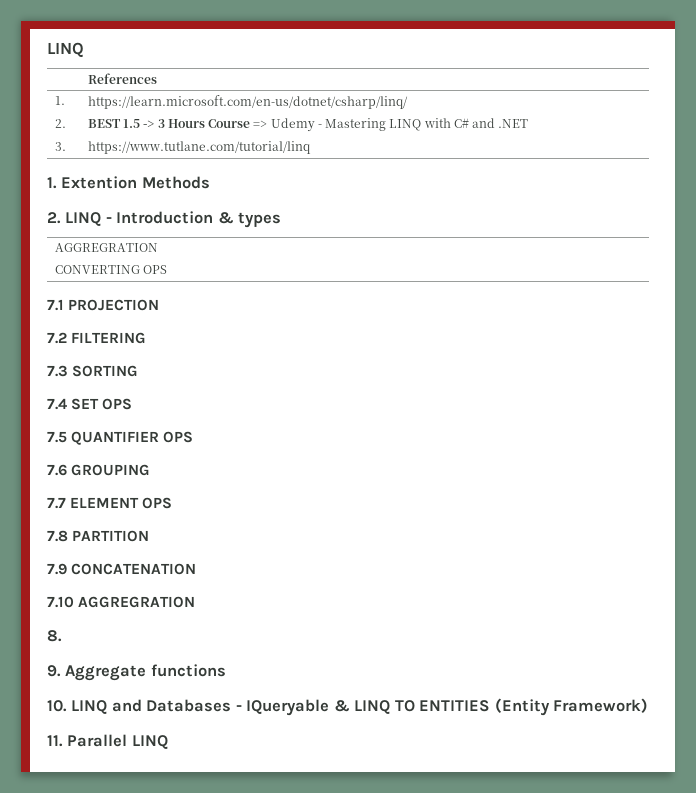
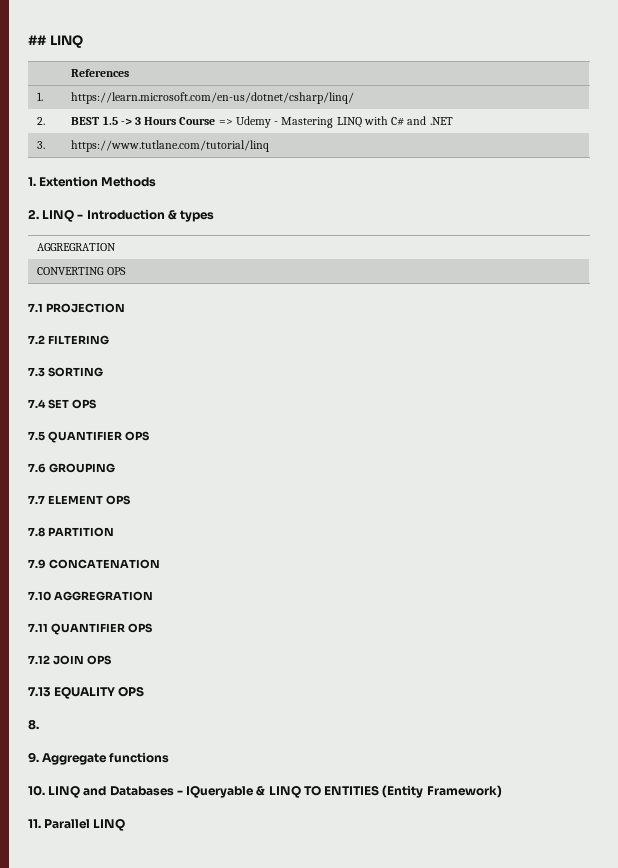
(47, 50) none -> [28,35,46,45] ##
(196, 602) none -> [28,623,152,635] [28,655,111,665] [28,686,145,699] // 7.11 QUANTIFIER OPS // 7.12 JOIN OPS // 7.13 EQUALITY OPS

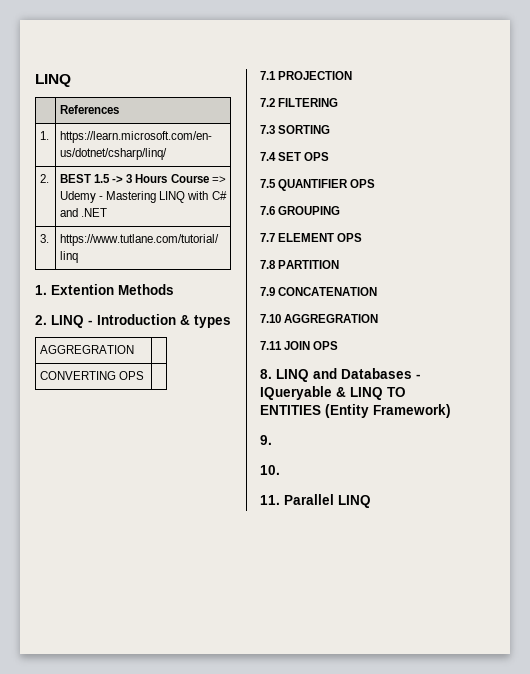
[28,35,46,45] ## -> (35, 80) none
[50,623,152,635] [28,655,50,664] QUANTIFIER OPS // 7.12 -> (282, 345) none
[28,686,145,699] [28,720,39,730] [28,752,170,765] [28,785,45,796] 7.13 EQUALITY OPS // 8. // 9. Aggregate functions // 10. -> [260,369,272,379] 8.
(502, 791) none -> [260,435,272,445] [260,465,280,475] // 9. // 10.

